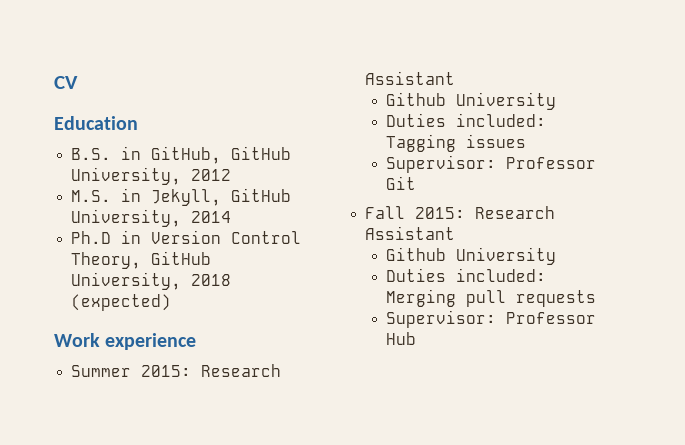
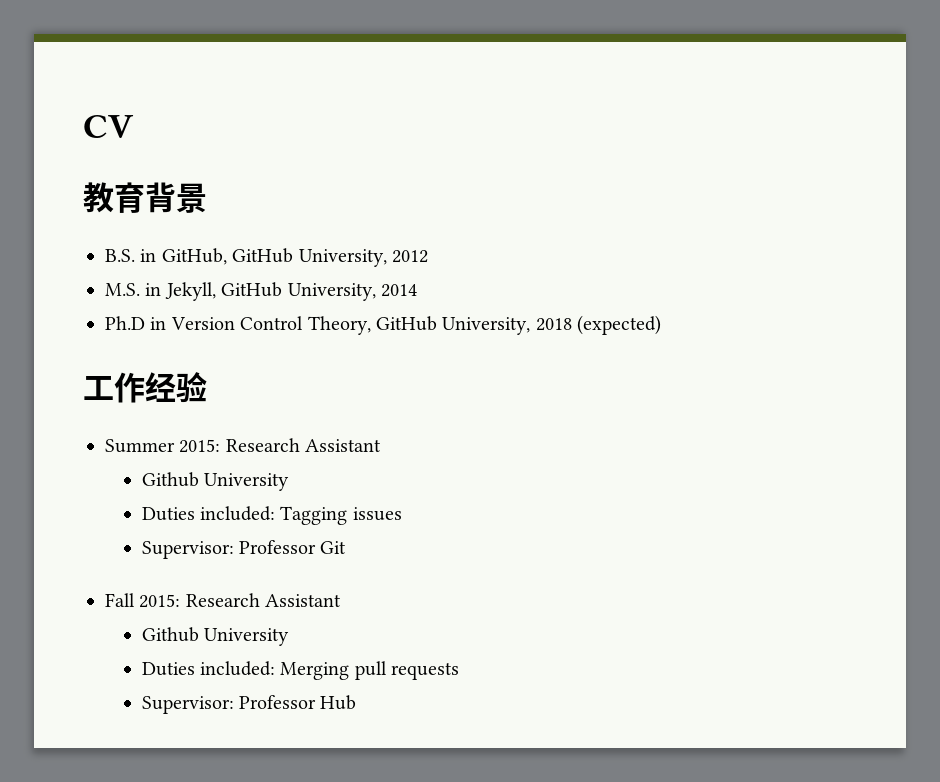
[54,116,138,130] Education -> [83,182,207,213] 教育背景
[54,333,197,350] Work experience -> [83,372,207,403] 工作经验

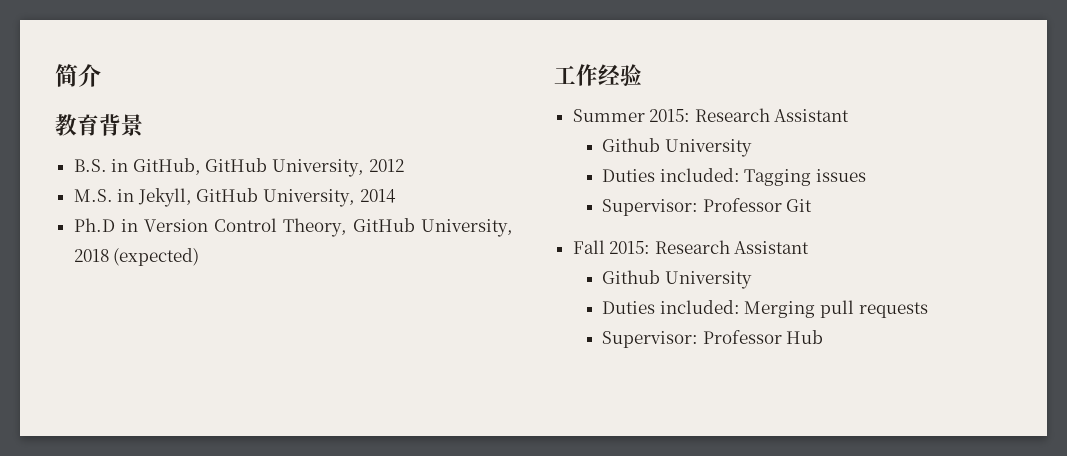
[83,115,134,138] CV -> [55,64,101,87] 简介

